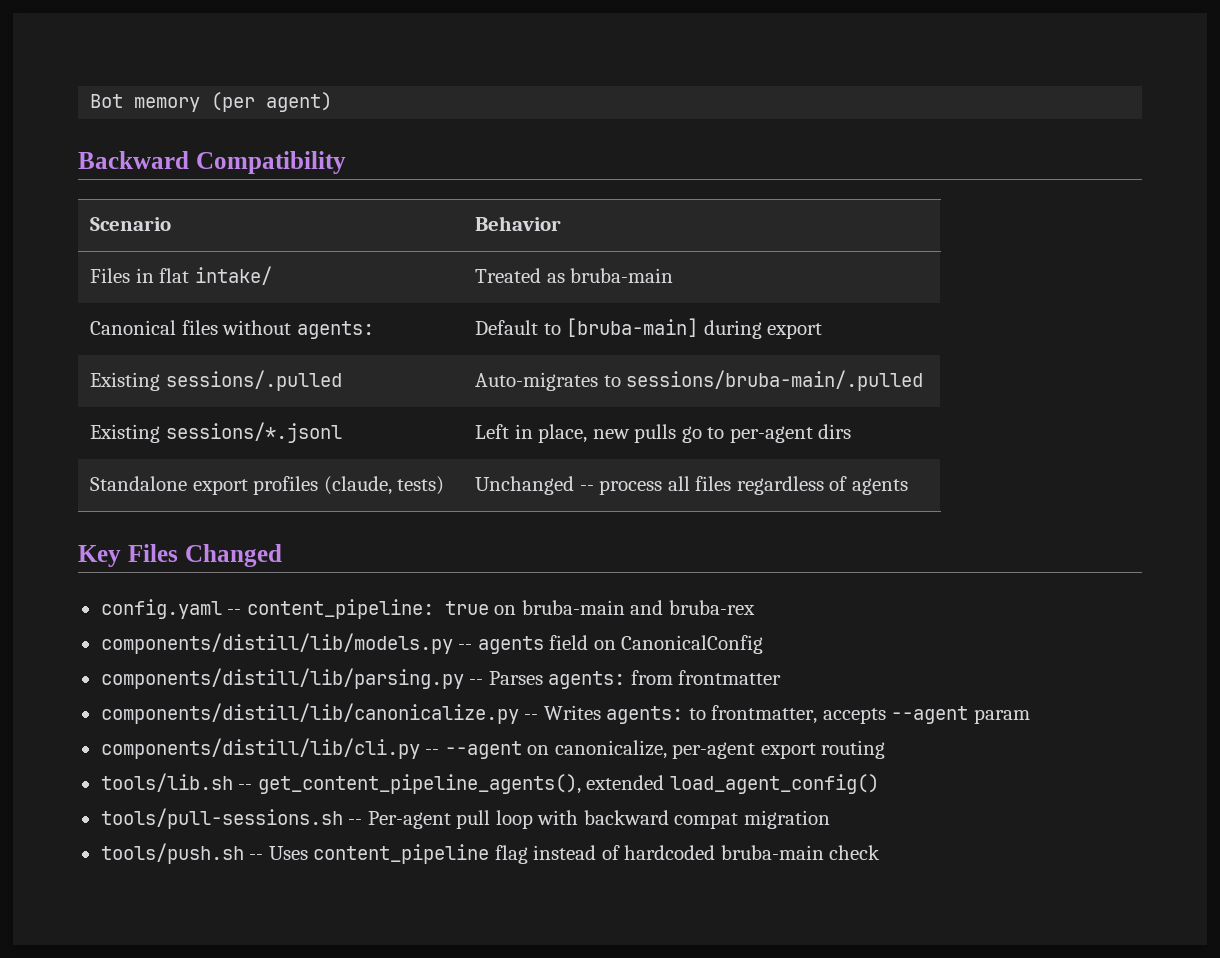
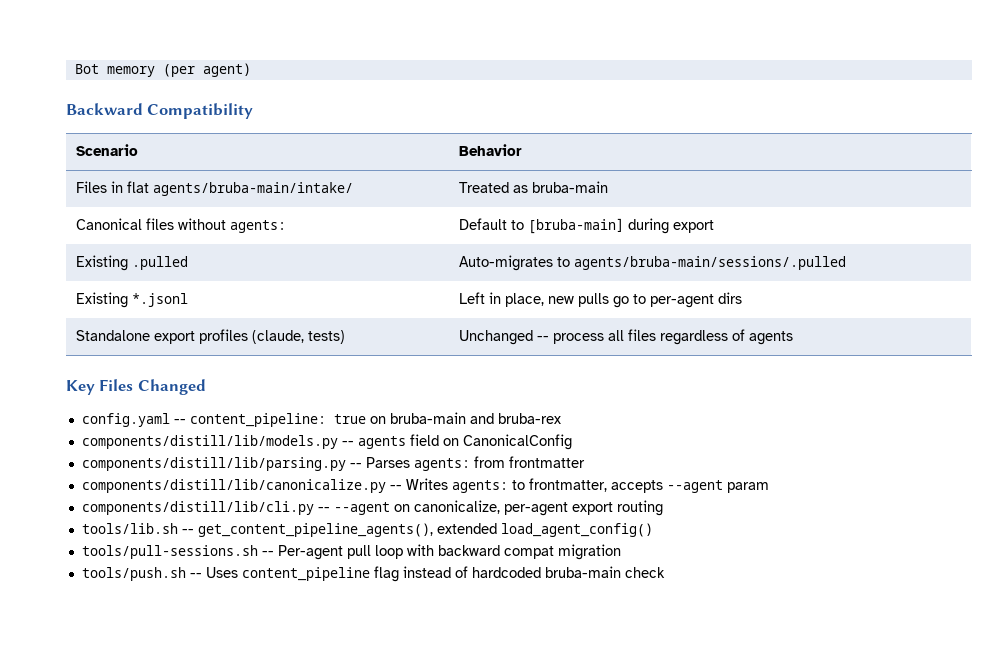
[194,266,272,285] intake/ -> [153,182,354,196] agents/bruba-main/intake/
[165,370,342,391] sessions/.pulled -> [132,256,189,270] .pulled
[626,370,924,391] [90,422,342,443] sessions/bruba-main/.pulled // Existing sessions/*.jsonl -> [574,256,847,270] [76,292,189,308] agents/bruba-main/sessions/.pulled // Existing *.jsonl

